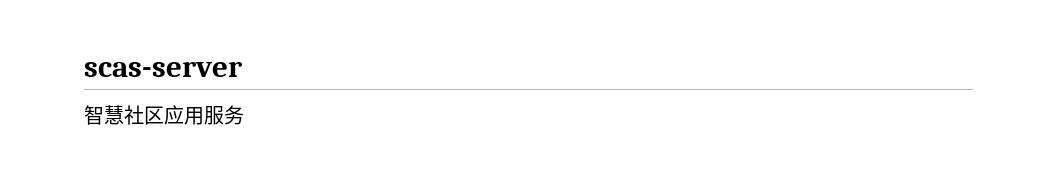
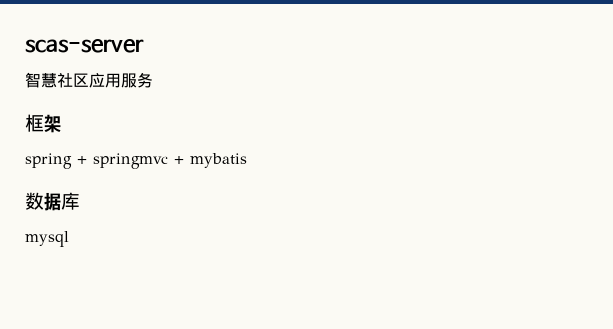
(244, 115) none -> [25,114,61,133] [25,153,247,169] [25,192,80,211] [25,231,69,247] // 框架 // spring + springmvc + mybatis // 数据库 // mysql

